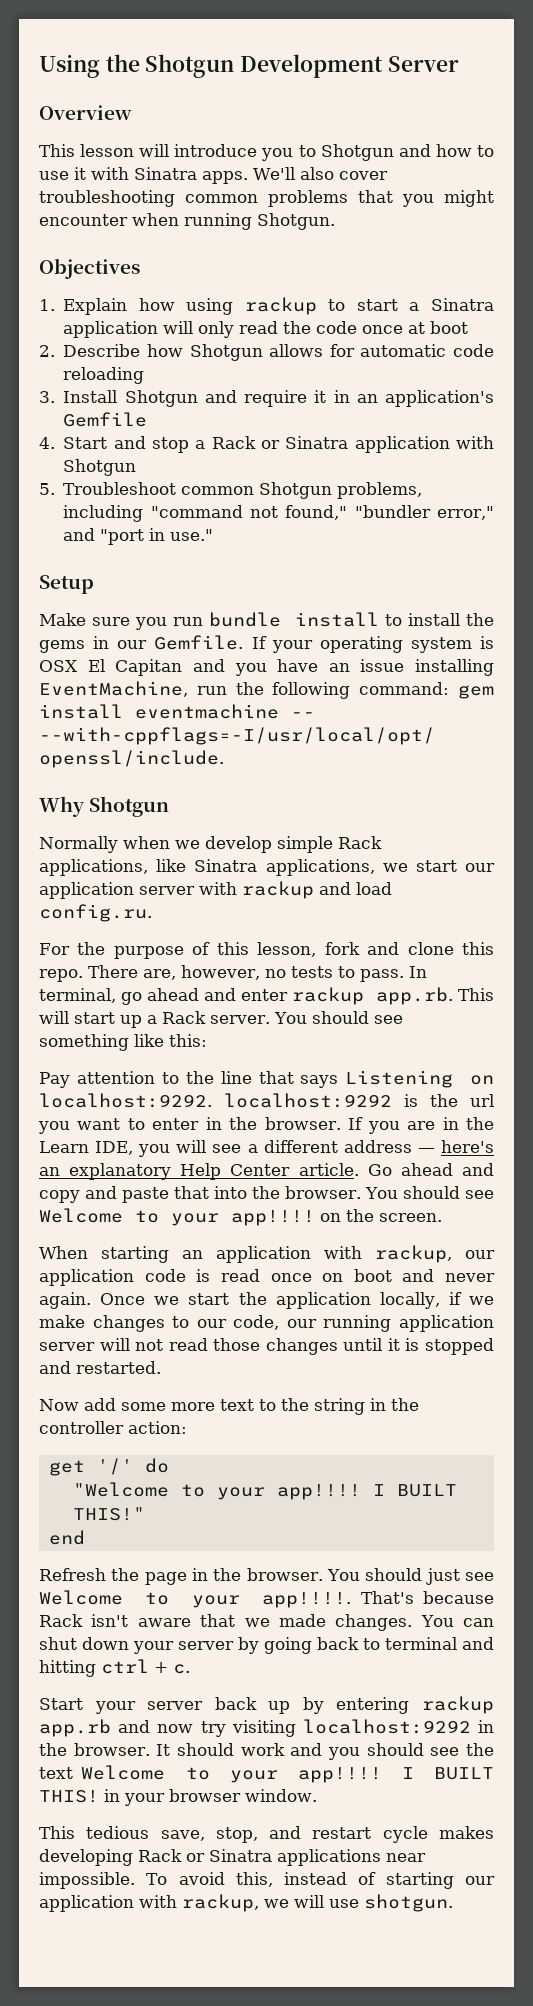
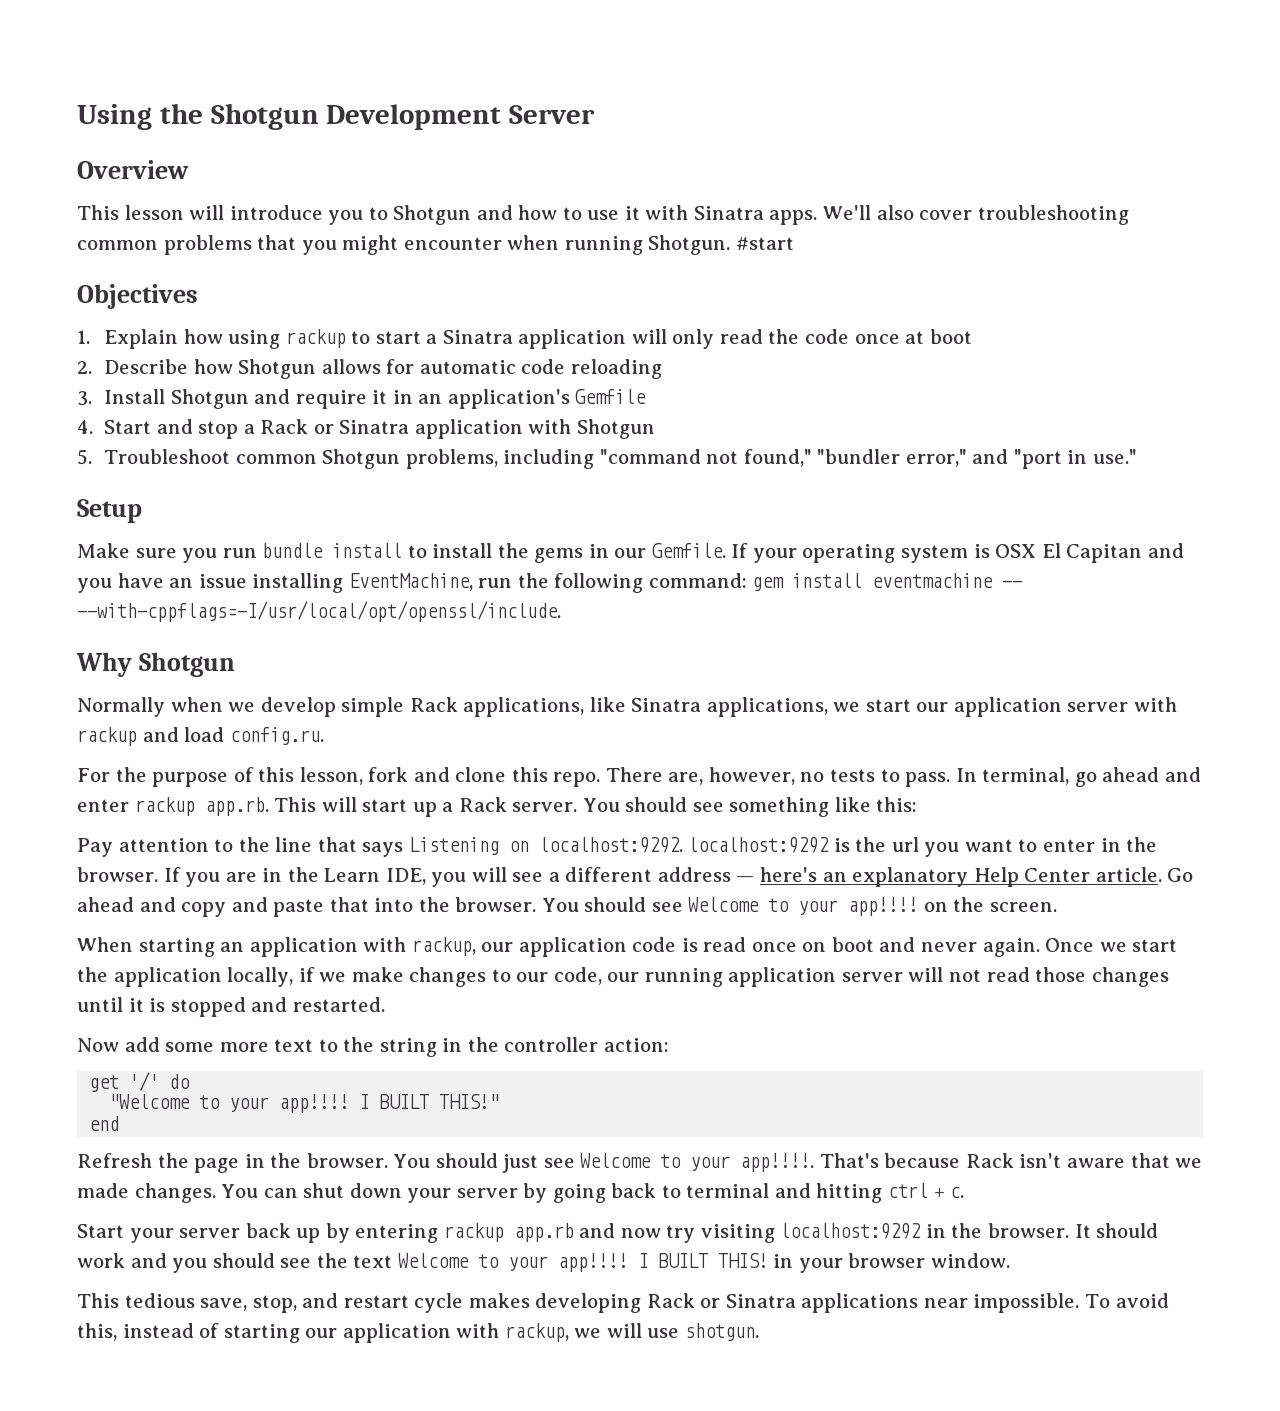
(335, 221) none -> [735,237,794,250] #start

